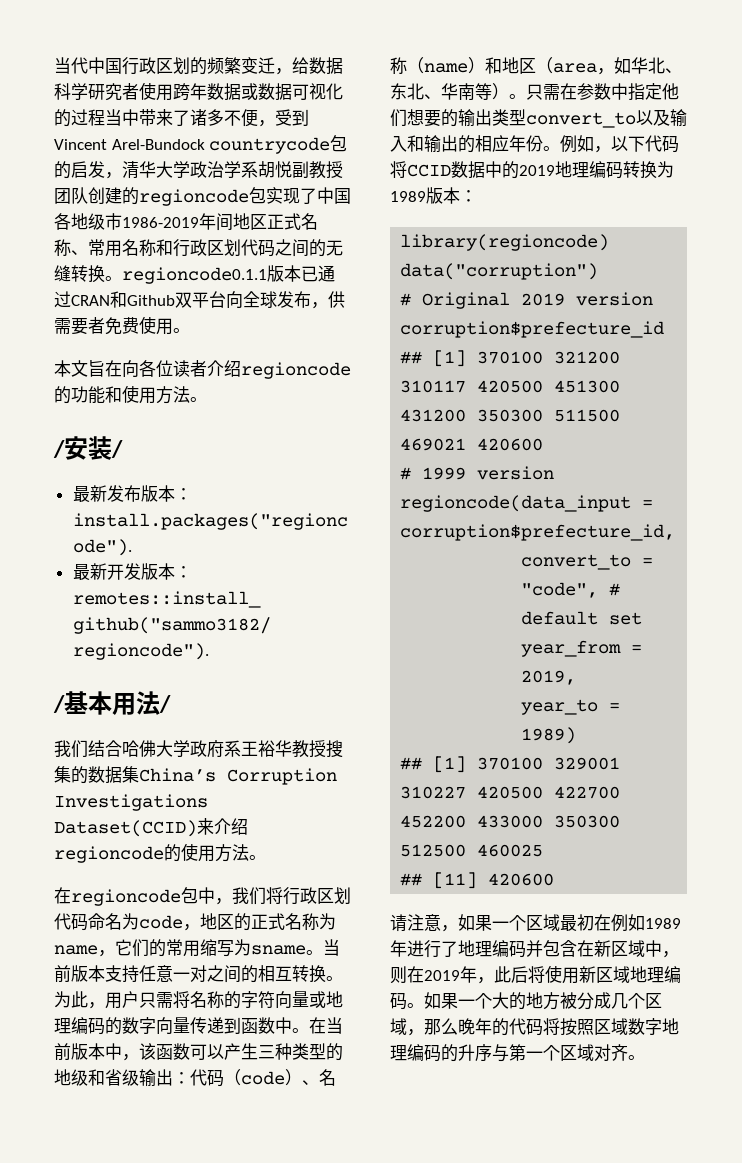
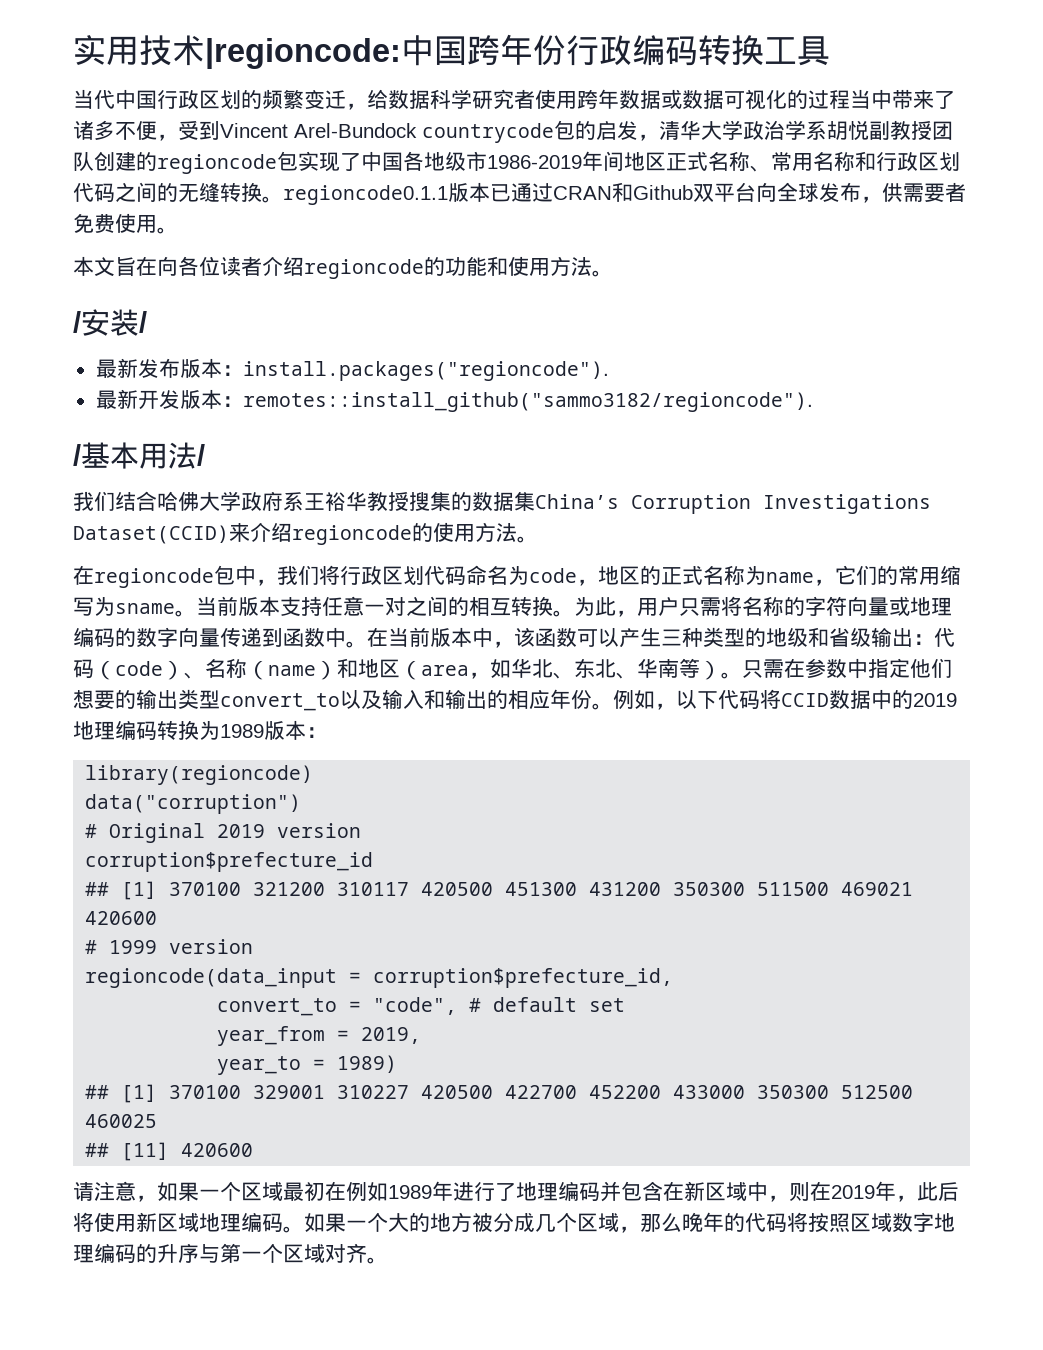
(54, 65) none -> [73,34,830,69] 实用技术|regioncode:中国跨年份行政编码转换工具 //

